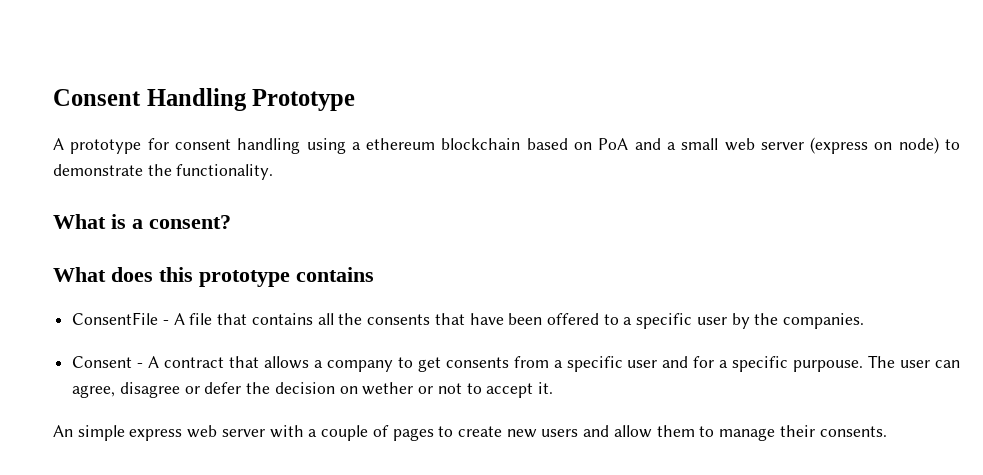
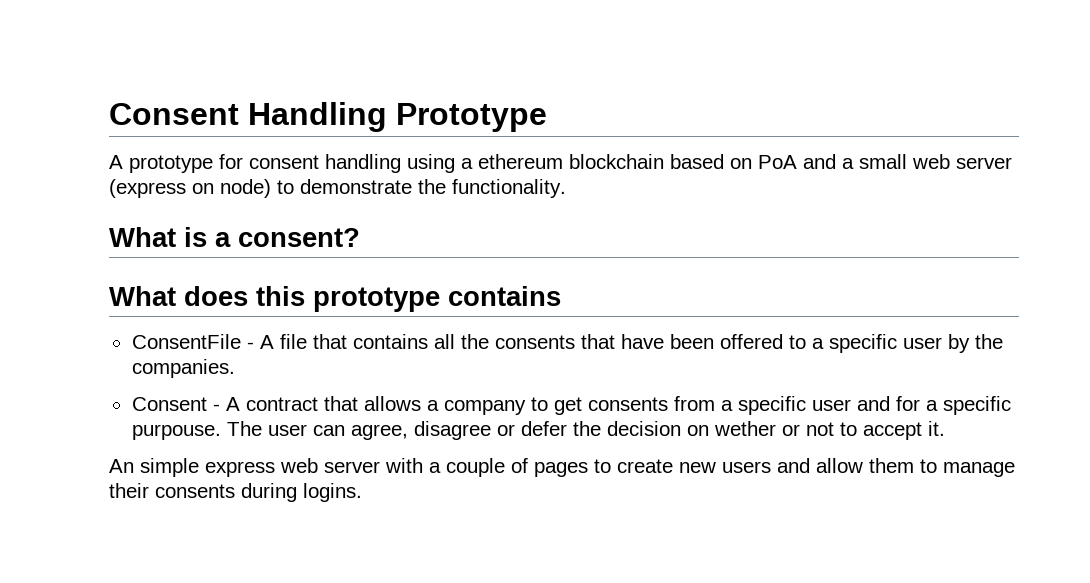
[819,426,887,437] consents. -> [155,483,362,502] consents during logins.

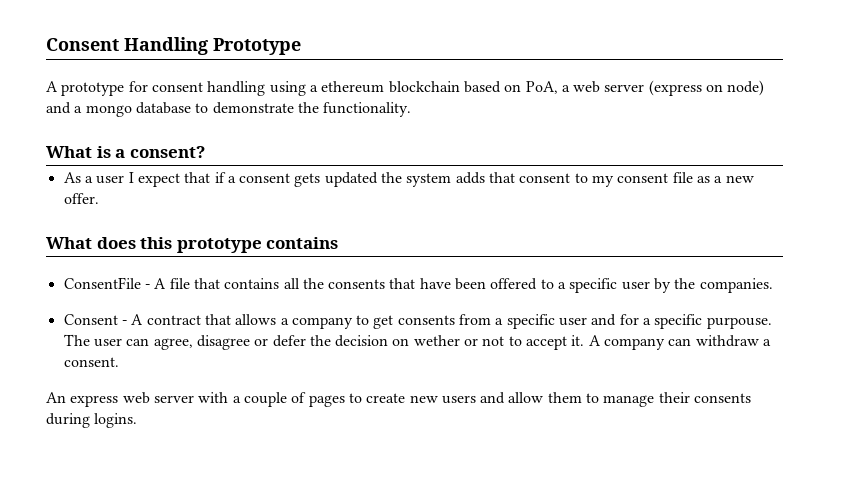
[758,154,907,169] PoA and a small -> [525,81,570,94] PoA, a
(271, 188) none -> [46,102,191,117] and a mongo database
(360, 237) none -> [63,172,754,187] [63,193,99,204] // As a user I expect that if a consent gets updated the system adds that consent to my consent file as a new offer.
(945, 428) none -> [588,335,772,350] [63,357,119,367] A company can withdraw a consent.
[140,458,199,477] simple -> (66, 397) none

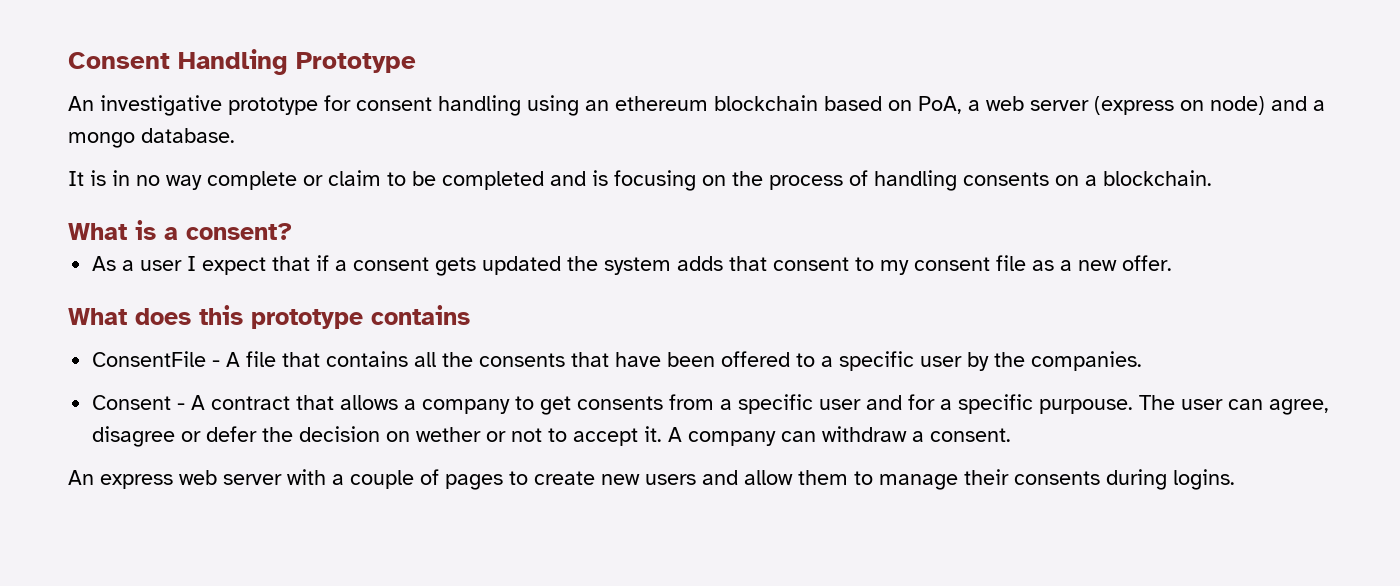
[46,81,58,92] A -> [68,95,222,116] An investigative
[309,85,318,92] a -> [585,100,609,111] an
[135,102,412,117] database to demonstrate the functionality. -> [141,128,235,143] [68,170,1212,191] database. // It is in no way complete or claim to be completed and is focusing on the process of handling consents on a blockchain.

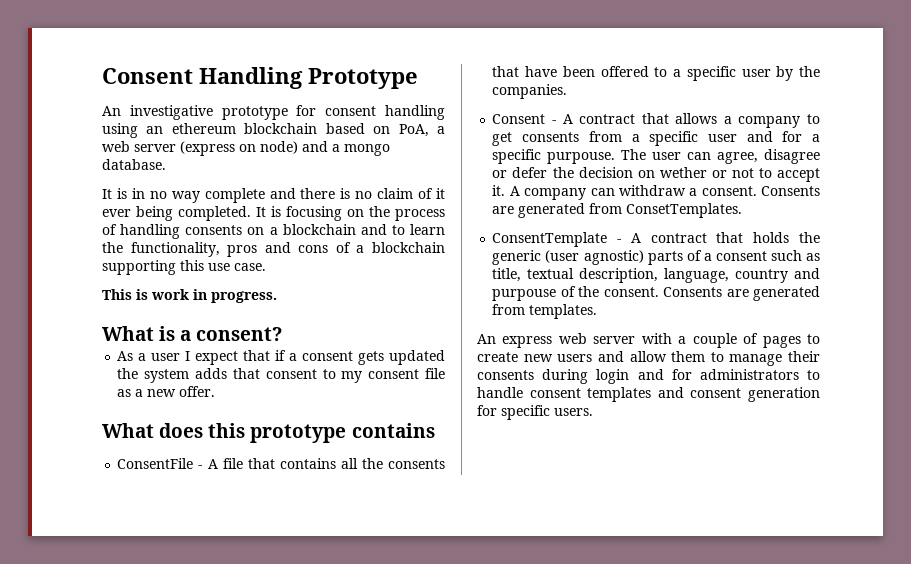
[303,170,586,190] or claim to be completed and -> [269,188,446,199] [102,206,266,221] and there is no claim of it ever being completed. It
[1103,170,1212,186] blockchain. -> [282,224,445,235] [102,242,445,257] [102,260,266,275] [102,289,277,303] blockchain and to learn the functionality, pros and cons of a blockchain supporting this use case. // This is work in progress.
(1012, 435) none -> [761,186,820,196] [492,203,743,218] [492,232,820,247] [492,250,820,265] [492,268,820,283] [492,286,820,301] [492,304,598,319] Consents are generated from ConsetTemplates. // ConsentTemplate - A contract that holds the generic (user agnostic) parts of a consent such as title, textual description, language, country and purpouse of the consent. Consents are generated from templates.
[1173,469,1235,490] logins. -> [596,369,820,384] [477,387,820,402] [477,405,593,420] login and for administrators to handle consent templates and consent generation for specific users.

